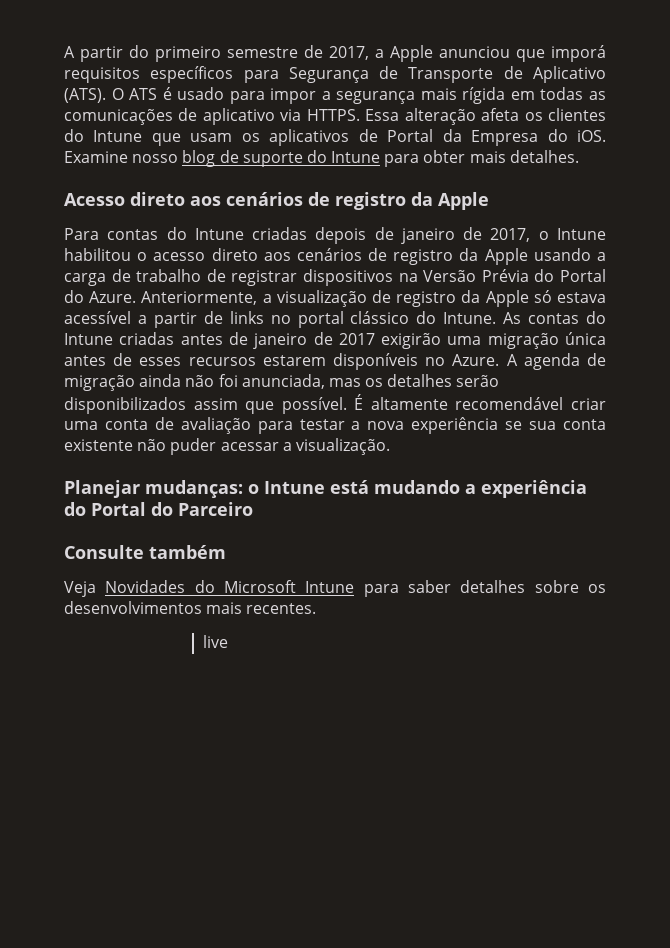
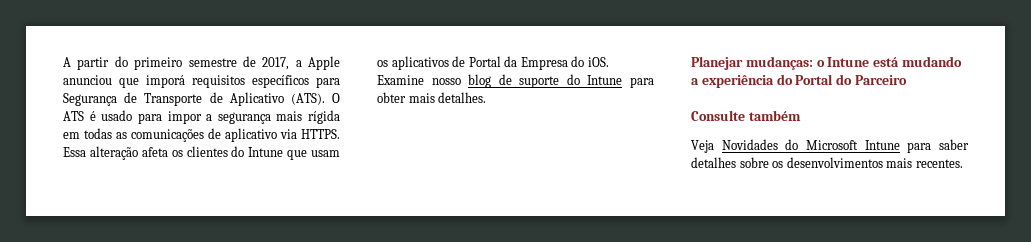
[64,192,489,210] [64,227,606,244] [64,248,606,265] [64,269,607,286] [64,290,606,307] [64,311,606,328] [64,332,606,349] [64,353,606,370] [64,374,500,391] [64,394,606,414] [64,417,607,434] [64,438,390,455] // Acesso direto aos cenários de registro da Apple // Para contas do Intune criadas depois de janeiro de 2017, o Intune habilitou o acesso direto aos cenários de registro da Apple usando a carga de trabalho de registrar dispositivos na Versão Prévia do Portal do Azure. Anteriormente, a visualização de registro da Apple só estava acessível a partir de links no portal clássico do Intune. As contas do Intune criadas antes de janeiro de 2017 exigirão uma migração única antes de esses recursos estarem disponíveis no Azure. A agenda de migração ainda não foi anunciada, mas os detalhes serão disponibilizados assim que possível. É altamente recomendável criar uma conta de avaliação para testar a nova experiência se sua conta existente não puder acessar a visualização. -> (487, 97) none
[202,635,228,648] // live -> (963, 163) none

